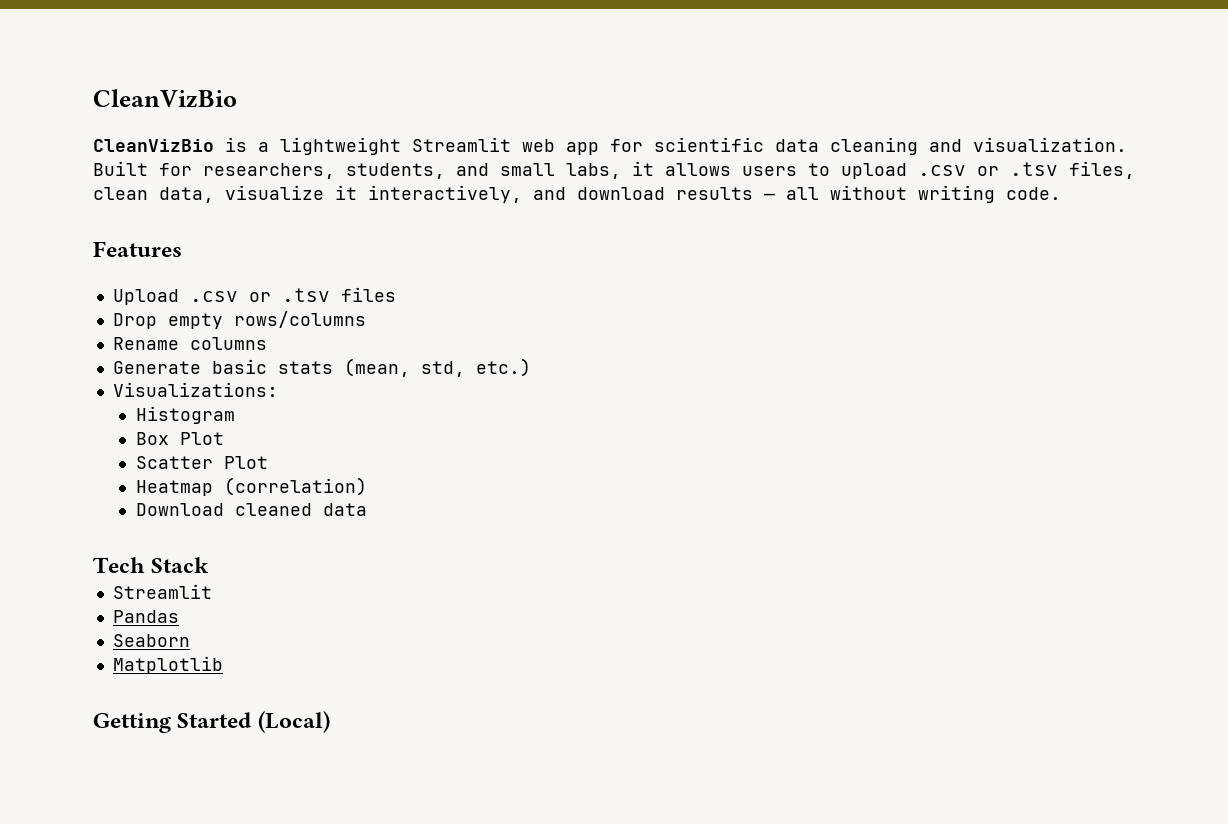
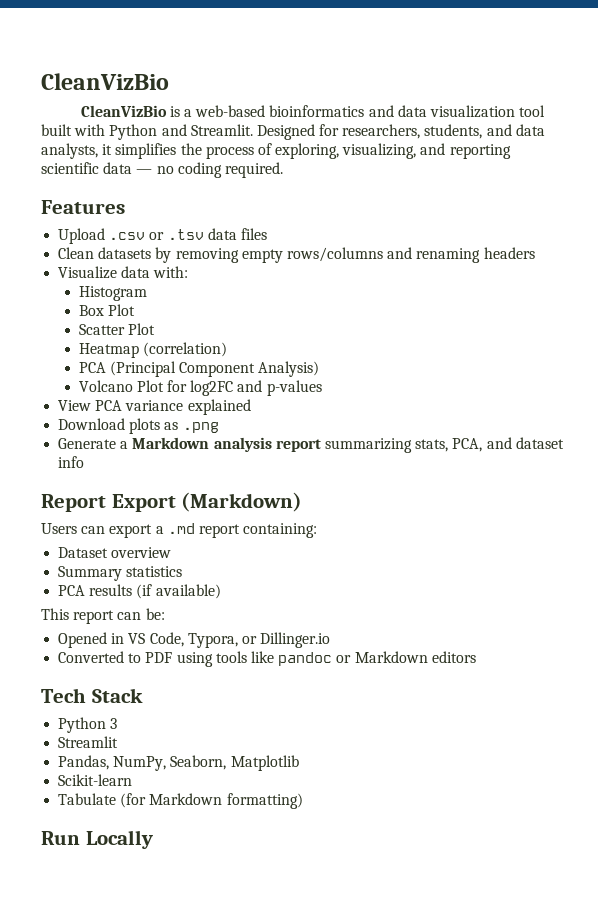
[280,137,1127,155] [93,161,1135,179] [93,185,1061,203] lightweight Streamlit web app for scientific data cleaning and visualization. Built for researchers, students, and small labs, it allows users to upload .csv or .tsv files, clean data, visualize it interactively, and download results — all without writing code. -> [195,105,546,118] [41,124,545,140] [41,143,511,159] [41,162,283,178] web-based bioinformatics and data visualization tool built with Python and Streamlit. Designed for researchers, students, and data analysts, it simplifies the process of exploring, visualizing, and reporting scientific data — no coding required.
(330, 295) none -> [207,228,237,240] data
[112,311,366,329] [112,337,267,350] [112,358,531,377] [112,382,278,397] Drop empty rows/columns // Rename columns // Generate basic stats (mean, std, etc.) // Visualizations: -> [58,247,535,263] [58,266,189,279] Clean datasets by removing empty rows/columns and renaming headers // Visualize data with:
[135,503,367,516] Download cleaned data -> [78,361,320,377] [78,380,322,396] [58,399,251,415] [58,418,219,434] [58,437,564,453] [58,456,85,468] [41,492,303,512] [41,523,318,538] [58,547,172,558] [58,566,183,581] [58,584,221,599] [41,608,165,624] [58,632,331,648] [58,651,476,667] PCA (Principal Component Analysis) // Volcano Plot for log2FC and p-values // View PCA variance explained // Download plots as .png // Generate a Markdown analysis report summarizing stats, PCA, and dataset info // Report Export (Markdown) // Users can export a .md report containing: // Dataset overview // Summary statistics // PCA results (if available) // This report can be: // Opened in VS Code, Typora, or Dillinger.io // Converted to PDF using tools like pandoc or Markdown editors
(210, 565) none -> [58,717,118,733] // Python 3
[112,610,179,623] [112,634,190,647] [112,656,223,674] [93,711,330,733] Pandas // Seaborn // Matplotlib // Getting Started (Local) -> [58,755,299,771] [58,774,133,786] [58,793,303,809] [41,830,153,849] Pandas, NumPy, Seaborn, Matplotlib // Scikit-learn // Tabulate (for Markdown formatting) // Run Locally

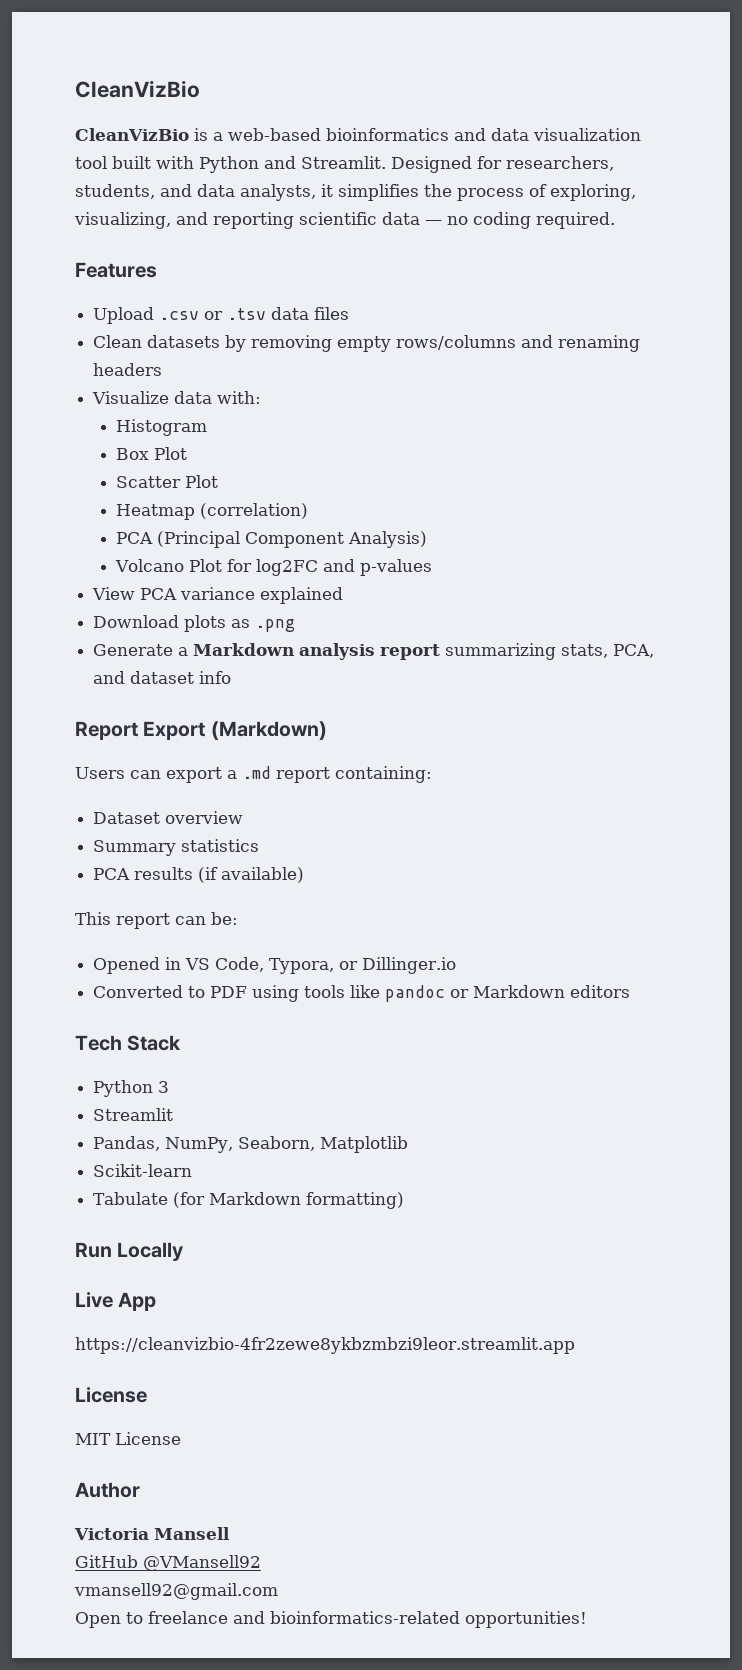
(153, 839) none -> [75,1292,157,1311] [75,1337,575,1354] [75,1387,147,1403] [75,1432,181,1445] [75,1482,140,1498] [74,1527,230,1540] [75,1555,261,1571] [74,1583,278,1600] [75,1611,587,1628] // Live App // https://cleanvizbio-4fr2zewe8ykbzmbzi9leor.streamlit.app // License // MIT License // Author // Victoria Mansell // GitHub @VMansell92 // vmansell92@gmail.com // Open to freelance and bioinformatics-related opportunities!

